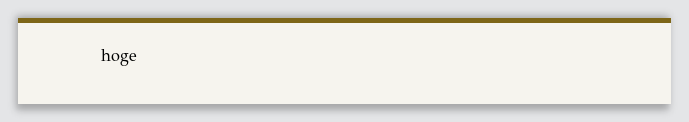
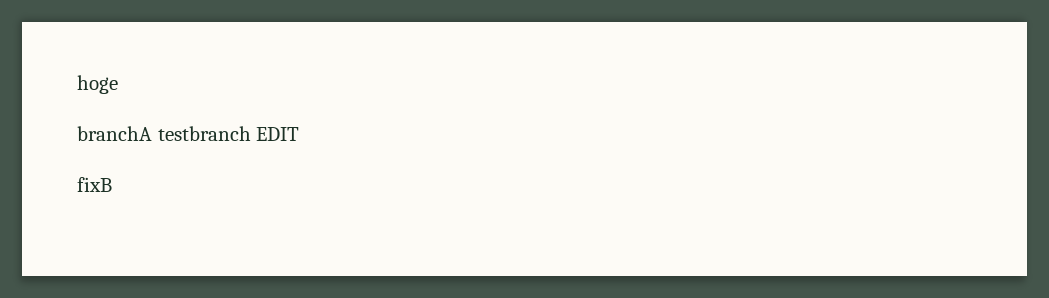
(137, 57) none -> [77,126,300,141] [77,177,112,192] // branchA testbranch EDIT // fixB

